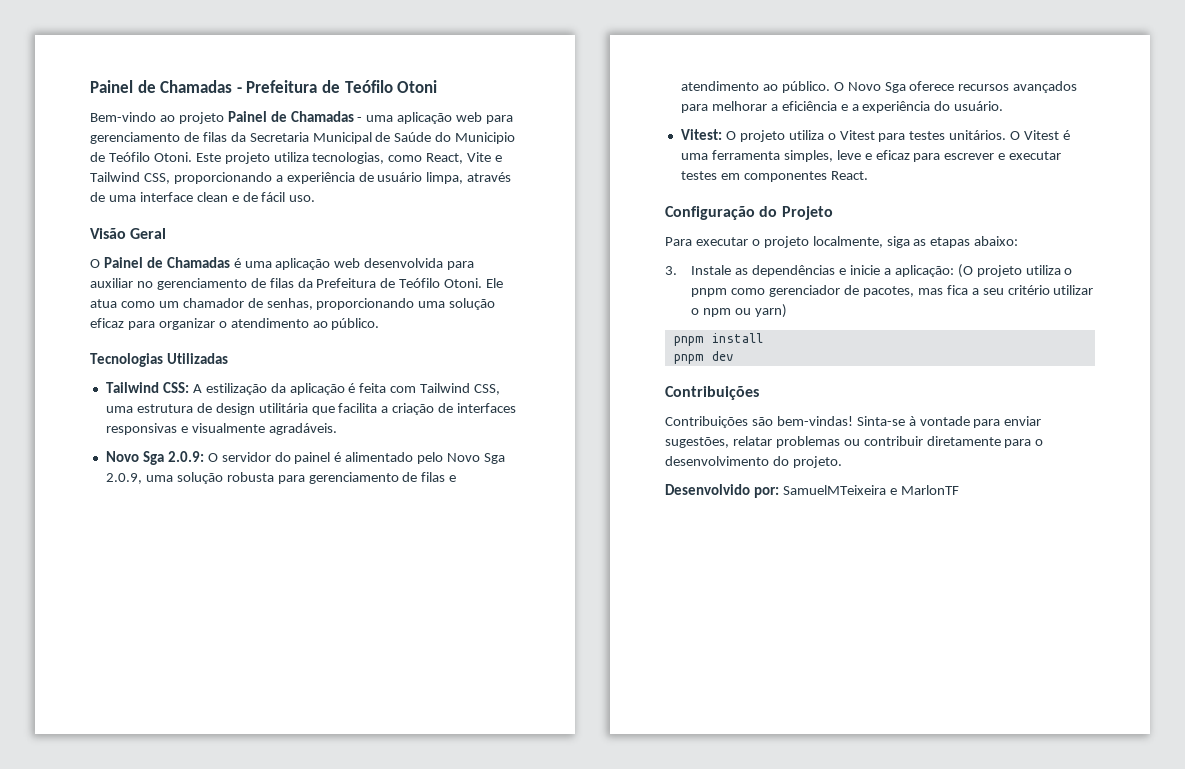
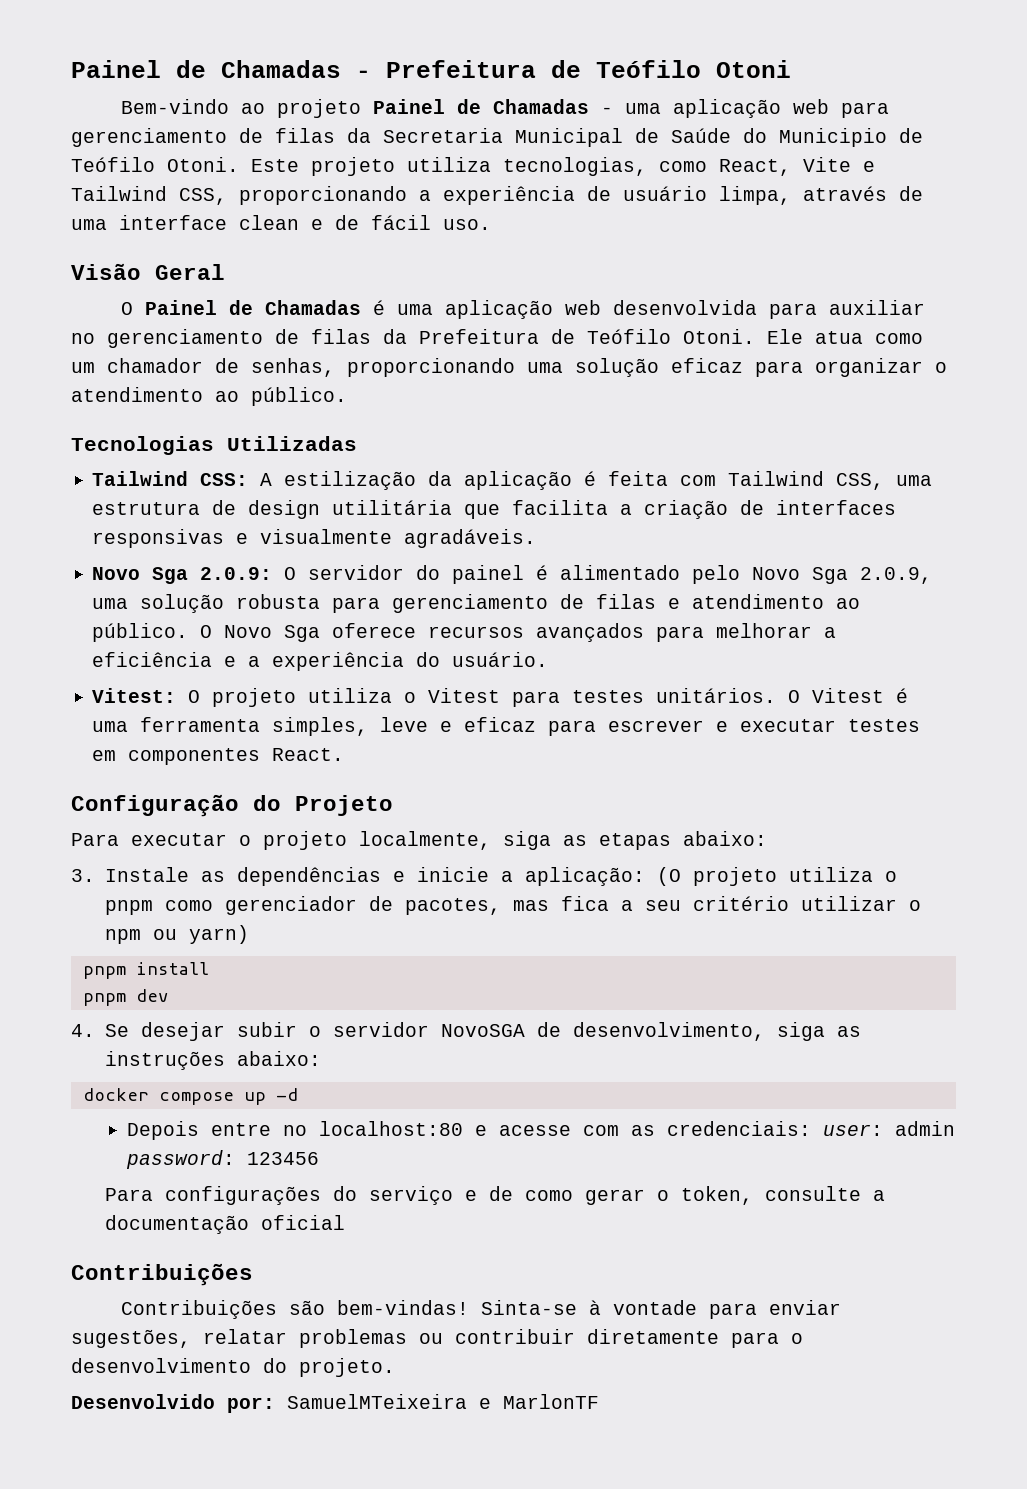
(734, 356) none -> [71,1022,862,1041] [105,1051,322,1070] [82,1088,298,1105] [126,1121,955,1140] [125,1150,319,1169] [105,1186,886,1205] [105,1215,346,1234] // 4. Se desejar subir o servidor NovoSGA de desenvolvimento, siga as instruções abaixo: // docker compose up -d // Depois entre no localhost:80 e acesse com as credenciais: user: admin password: 123456 // Para configurações do serviço e de como gerar o token, consulte a documentação oficial

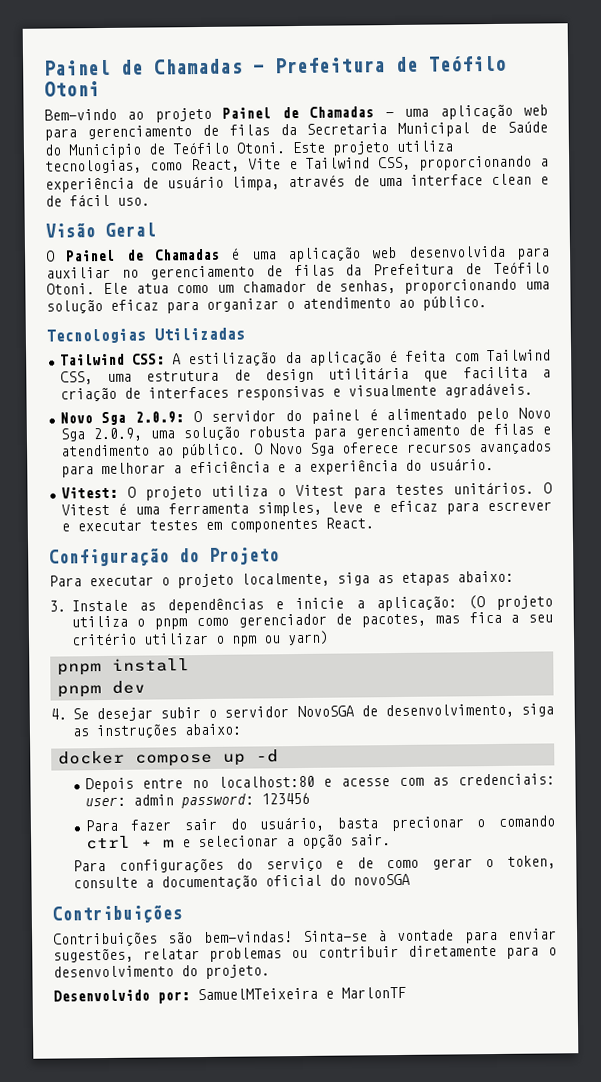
(319, 1158) none -> [84,815,555,832] [85,834,391,850] // Para fazer sair do usuário, basta precionar o comando ctrl + m e selecionar a opção sair.
(346, 1222) none -> [329,873,411,886] do novoSGA

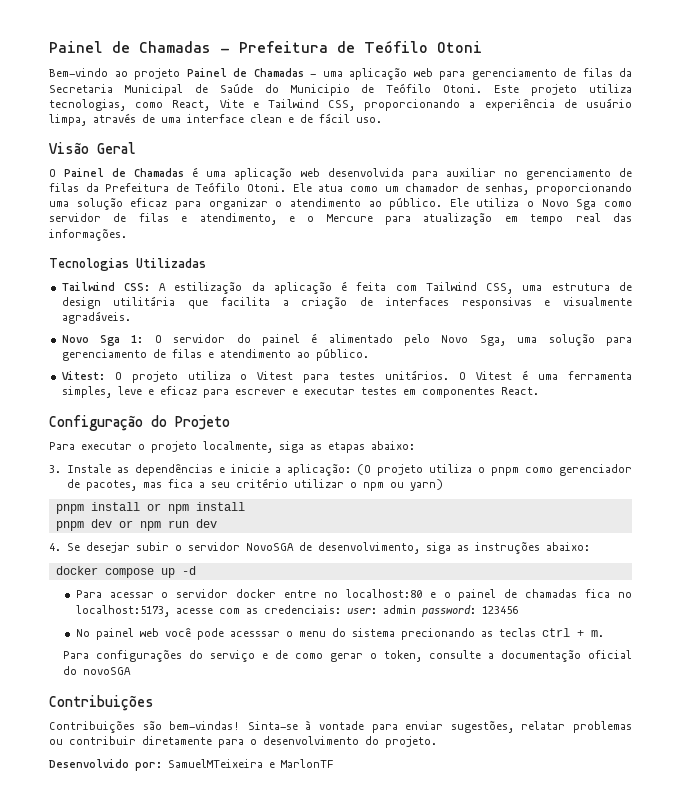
(487, 303) none -> [449,198,632,210] [49,213,632,225] [49,229,127,241] Ele utiliza o Novo Sga como servidor de filas e atendimento, e o Mercure para atualização em tempo real das informações.
[135,411,185,424] 2.0.9: -> [131,335,144,343] 1:
[59,425,306,442] Sga 2.0.9, uma solução robusta -> [479,334,595,346] Sga, uma solução
[252,440,552,456] [60,458,494,478] O Novo Sga oferece recursos avançados para melhorar a eficiência e a experiência do usuário. -> (369, 354) none
(190, 665) none -> [146,502,245,514] or npm install
(146, 687) none -> [118,519,217,531] or npm run dev
[84,775,333,793] Depois entre no localhost:80 e -> [75,589,632,601] [75,605,170,617] Para acessar o servidor docker entre no localhost:80 e o painel de chamadas fica no localhost:5173,
[84,815,555,832] [85,834,391,850] Para fazer sair do usuário, basta precionar o comando ctrl + m e selecionar a opção sair. -> [75,627,604,640] No painel web você pode acesssar o menu do sistema precionando as teclas ctrl + m.

